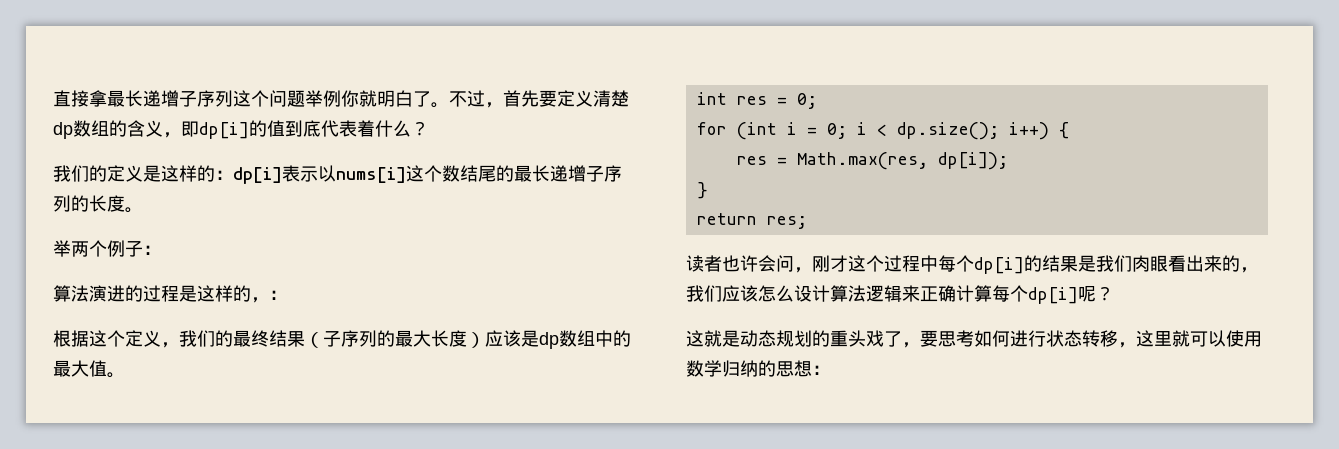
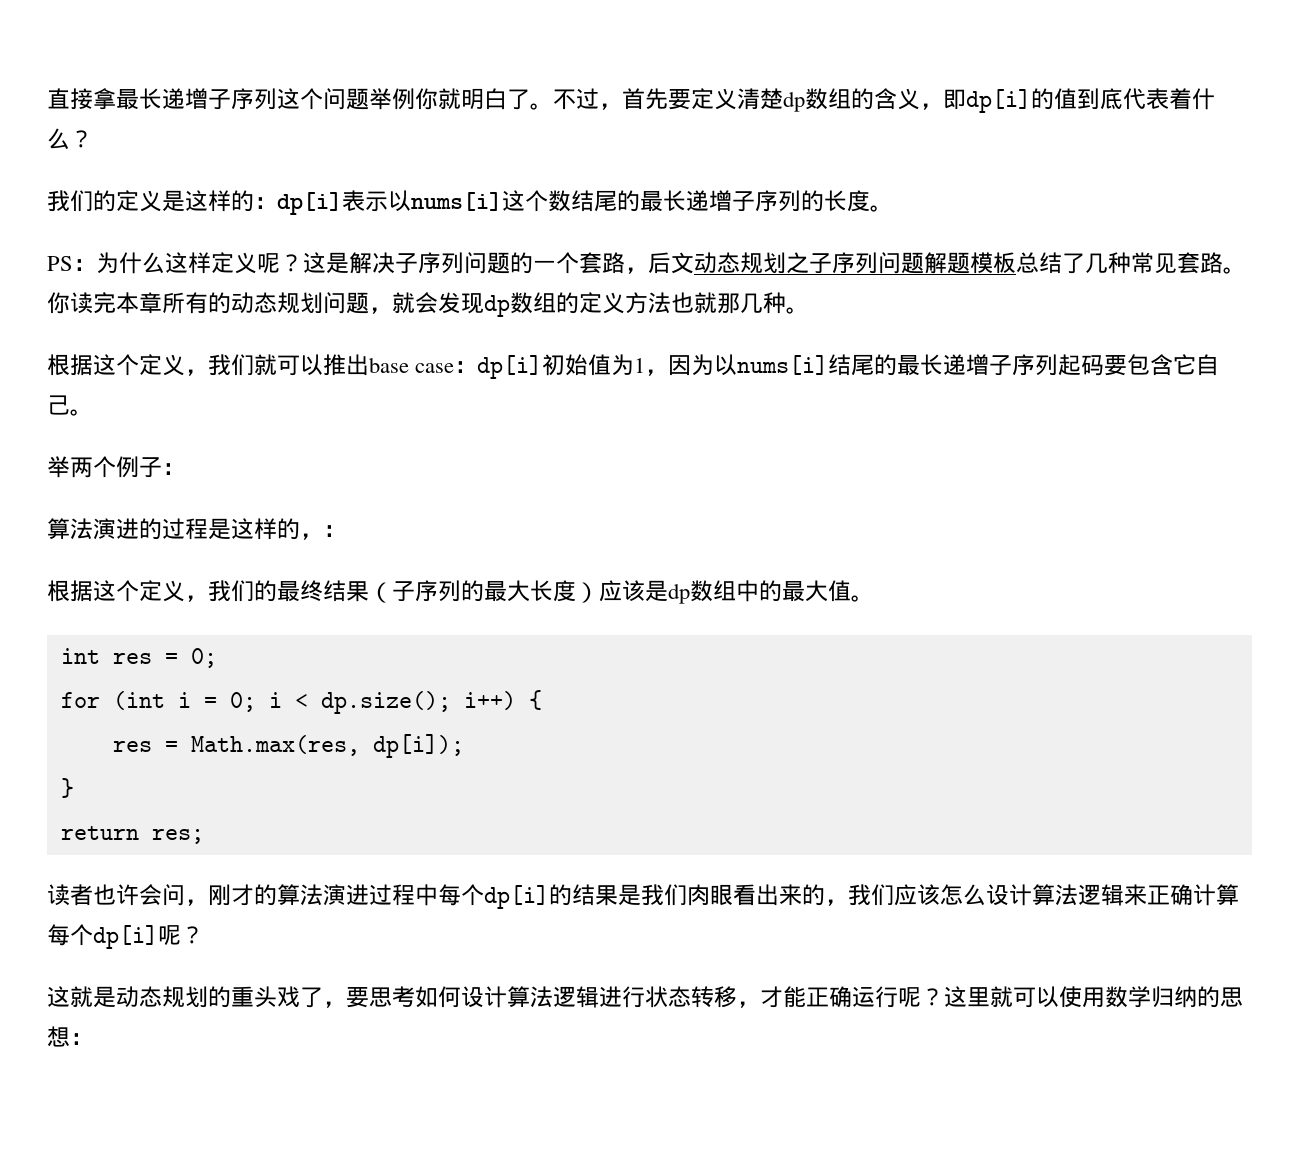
(143, 210) none -> [47,252,1246,274] [47,292,809,317] [47,354,1220,379] [47,395,93,416] // PS：为什么这样定义呢？这是解决子序列问题的一个套路，后文动态规划之子序列问题解题模板总结了几种常见套路。你读完本章所有的动态规划问题，就会发现dp数组的定义方法也就那几种。 // 根据这个定义，我们就可以推出base case：dp[i]初始值为1，因为以nums[i]结尾的最长递增子序列起码要包含它自己。
[848,255,884,272] 这个 -> [254,884,369,906] 的算法演进
(1010, 338) none -> [461,986,599,1008] 设计算法逻辑
(1136, 345) none -> [760,986,944,1008] 才能正确运行呢？

